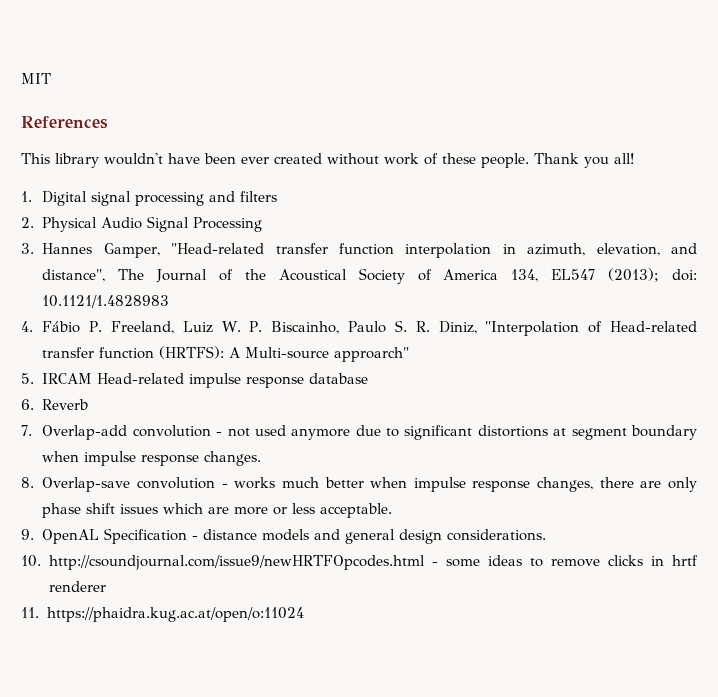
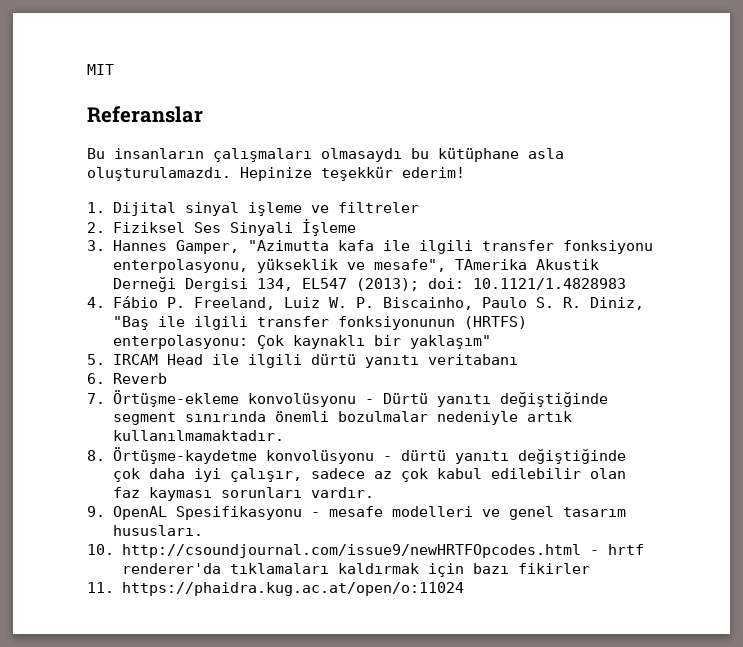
[21,116,108,129] [21,153,634,168] [21,191,278,206] [21,216,263,232] [21,243,697,258] [42,268,499,284] References // This library wouldn't have been ever created without work of these people. Thank you all! // 1. Digital signal processing and filters // 2. Physical Audio Signal Processing // 3. Hannes Gamper, "Head-related transfer function interpolation in azimuth, elevation, and distance", The Journal of the Acoustical Society of America -> [87,106,203,123] [87,148,564,162] [87,167,465,181] [87,202,419,216] [87,219,356,236] [87,240,653,254] [112,259,599,273] [112,277,248,292] Referanslar // Bu insanların çalışmaları olmasaydı bu kütüphane asla oluşturulamazdı. Hepinize teşekkür ederim! // 1. Dijital sinyal işleme ve filtreler // 2. Fiziksel Ses Sinyali İşleme // 3. Hannes Gamper, "Azimutta kafa ile ilgili transfer fonksiyonu enterpolasyonu, yükseklik ve mesafe", TAmerika Akustik Derneği Dergisi
[485,321,697,336] [42,346,410,362] [21,373,369,388] [21,399,89,410] [21,425,698,440] [42,451,262,466] [21,477,697,492] [42,503,393,518] [21,528,547,544] [21,555,698,570] [48,581,106,592] "Interpolation of Head-related transfer function (HRTFS): A Multi-source approarch" // 5. IRCAM Head-related impulse response database // 6. Reverb // 7. Overlap-add convolution - not used anymore due to significant distortions at segment boundary when impulse response changes. // 8. Overlap-save convolution - works much better when impulse response changes, there are only phase shift issues which are more or less acceptable. // 9. OpenAL Specification - distance models and general design considerations. // 10. http://csoundjournal.com/issue9/newHRTFOpcodes.html - some ideas to remove clicks in hrtf renderer -> [112,316,527,330] [112,335,491,349] [87,354,518,368] [87,373,167,384] [87,390,608,407] [112,411,572,425] [112,430,284,441] [87,447,626,464] [112,468,626,482] [112,487,374,501] [87,506,626,520] [112,525,203,536] [87,544,644,558] [121,563,590,577] "Baş ile ilgili transfer fonksiyonunun (HRTFS) enterpolasyonu: Çok kaynaklı bir yaklaşım" // 5. IRCAM Head ile ilgili dürtü yanıtı veritabanı // 6. Reverb // 7. Örtüşme-ekleme konvolüsyonu - Dürtü yanıtı değiştiğinde segment sınırında önemli bozulmalar nedeniyle artık kullanılmamaktadır. // 8. Örtüşme-kaydetme konvolüsyonu - dürtü yanıtı değiştiğinde çok daha iyi çalışır, sadece az çok kabul edilebilir olan faz kayması sorunları vardır. // 9. OpenAL Spesifikasyonu - mesafe modelleri ve genel tasarım hususları. // 10. http://csoundjournal.com/issue9/newHRTFOpcodes.html - hrtf renderer'da tıklamaları kaldırmak için bazı fikirler

